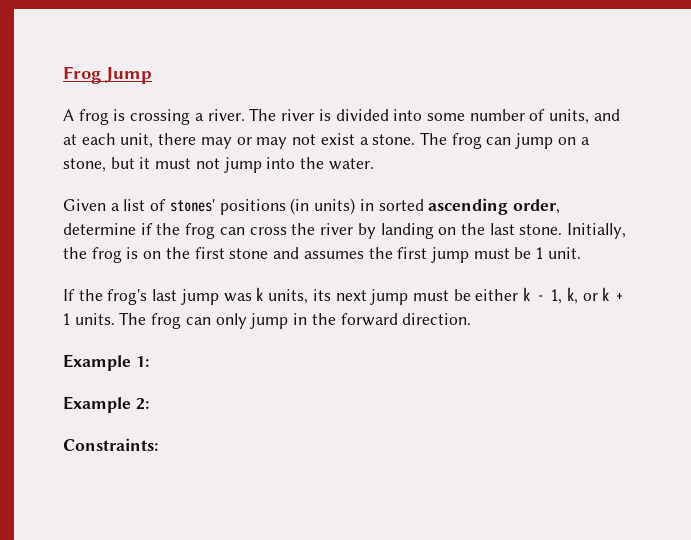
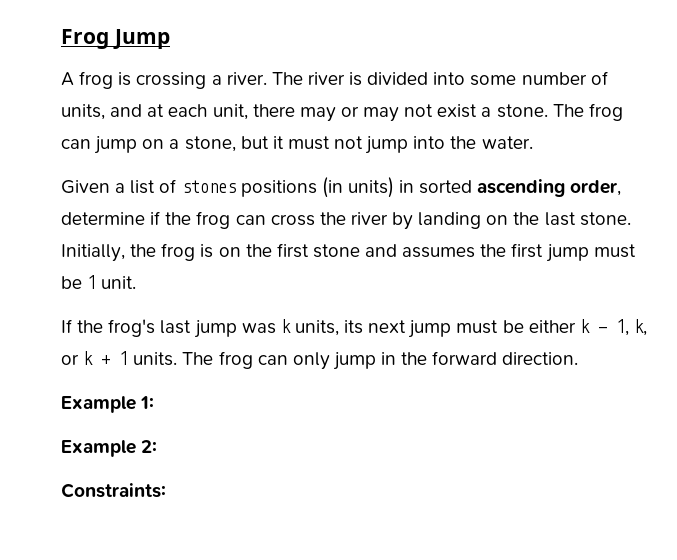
[169,199,215,212] stones' -> [181,180,236,193] stones

